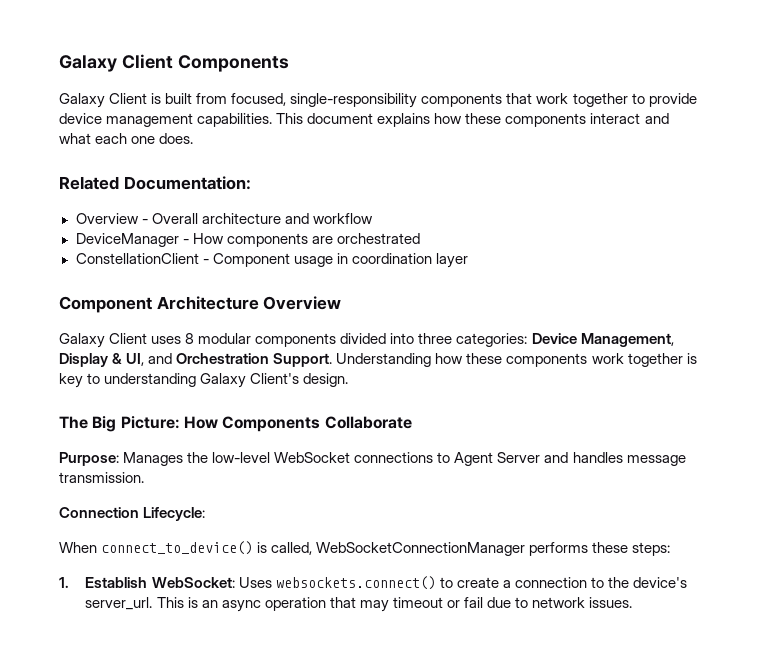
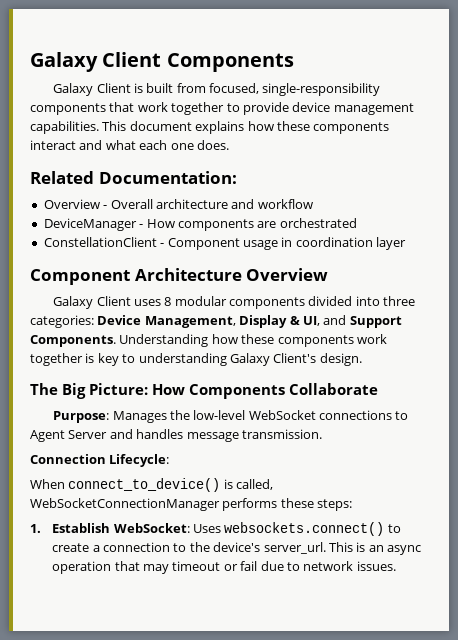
[176,353,333,367] Orchestration Support. -> [349,316,402,328] [30,335,116,347] Support Components.

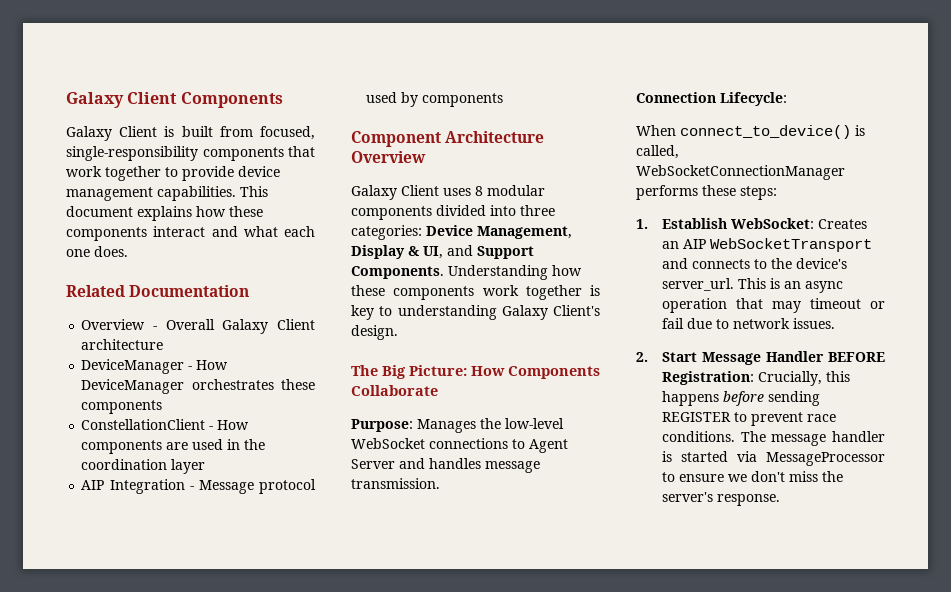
[98,171,237,184] Documentation: -> [129,285,250,297] Documentation
(153, 204) none -> [222,319,315,334] Galaxy Client
[231,199,313,209] and workflow -> (164, 344) none
[177,218,357,231] components are orchestrated -> [81,379,315,394] [81,400,163,414] DeviceManager orchestrates these components
[167,237,406,250] Component usage in coordination layer -> [217,420,250,430] [81,439,266,454] [81,459,206,474] [81,479,316,494] [366,92,504,107] How components are used in the coordination layer // AIP Integration - Message protocol used by components
[193,522,401,536] [52,542,171,552] Uses websockets.connect() to create a connection -> [817,219,867,229] [661,238,872,252] [661,258,750,269] Creates an AIP WebSocketTransport and connects
(396, 566) none -> [636,351,885,365] [661,371,850,386] [661,391,820,406] [661,412,836,426] [661,431,885,446] [661,451,885,466] [661,471,843,482] [661,492,780,506] // 2. Start Message Handler BEFORE Registration: Crucially, this happens before sending REGISTER to prevent race conditions. The message handler is started via MessageProcessor to ensure we don't miss the server's response.

